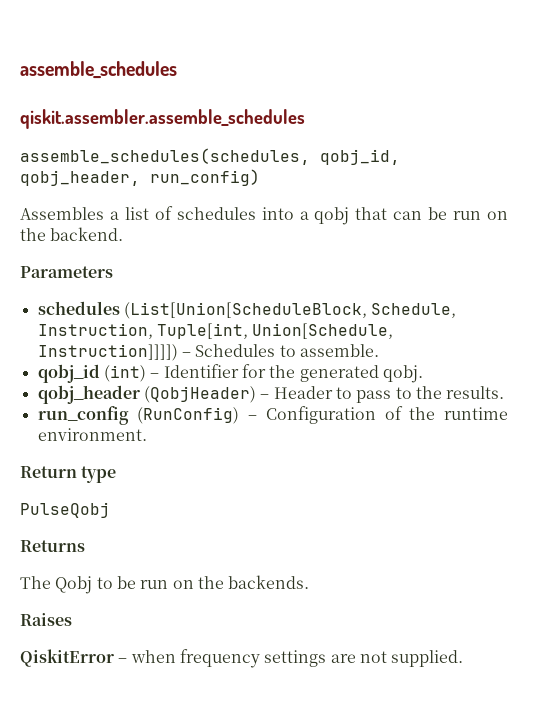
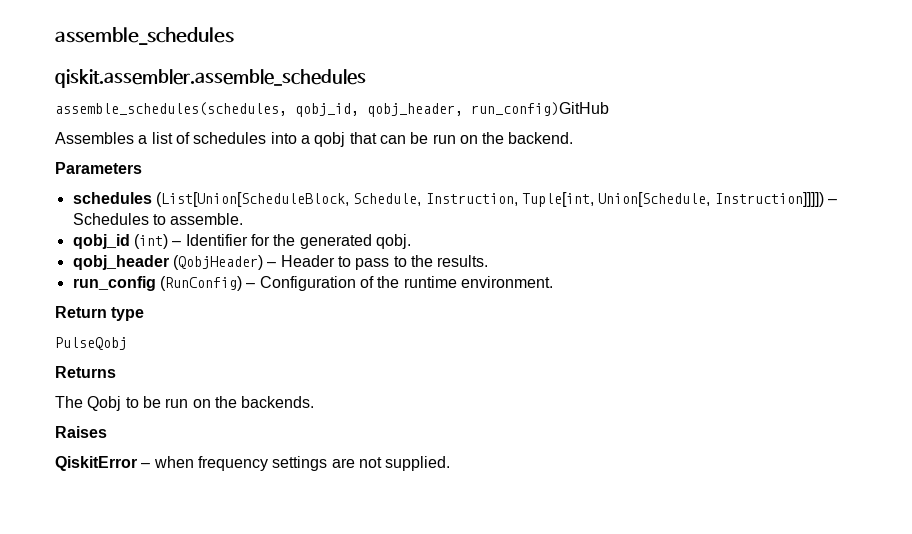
[150,169,260,186] run_config) -> [471,102,609,116] run_config)GitHub

